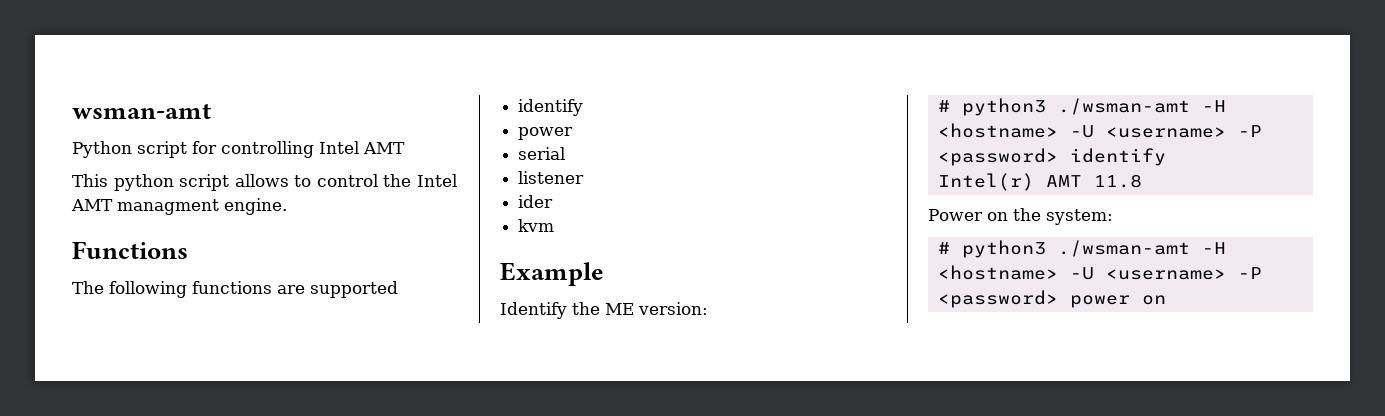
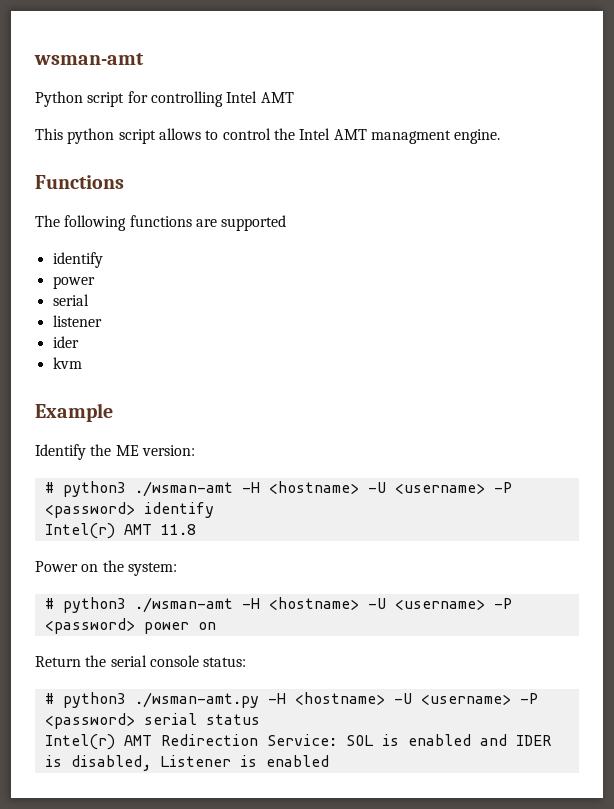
(1166, 300) none -> [35,655,247,667] [44,692,538,708] [44,713,260,729] [44,734,551,750] [44,755,329,771] // Return the serial console status: // # python3 ./wsman-amt.py -H <hostname> -U <username> -P <password> serial status // Intel(r) AMT Redirection Service: SOL is enabled and IDER is disabled, Listener is enabled

